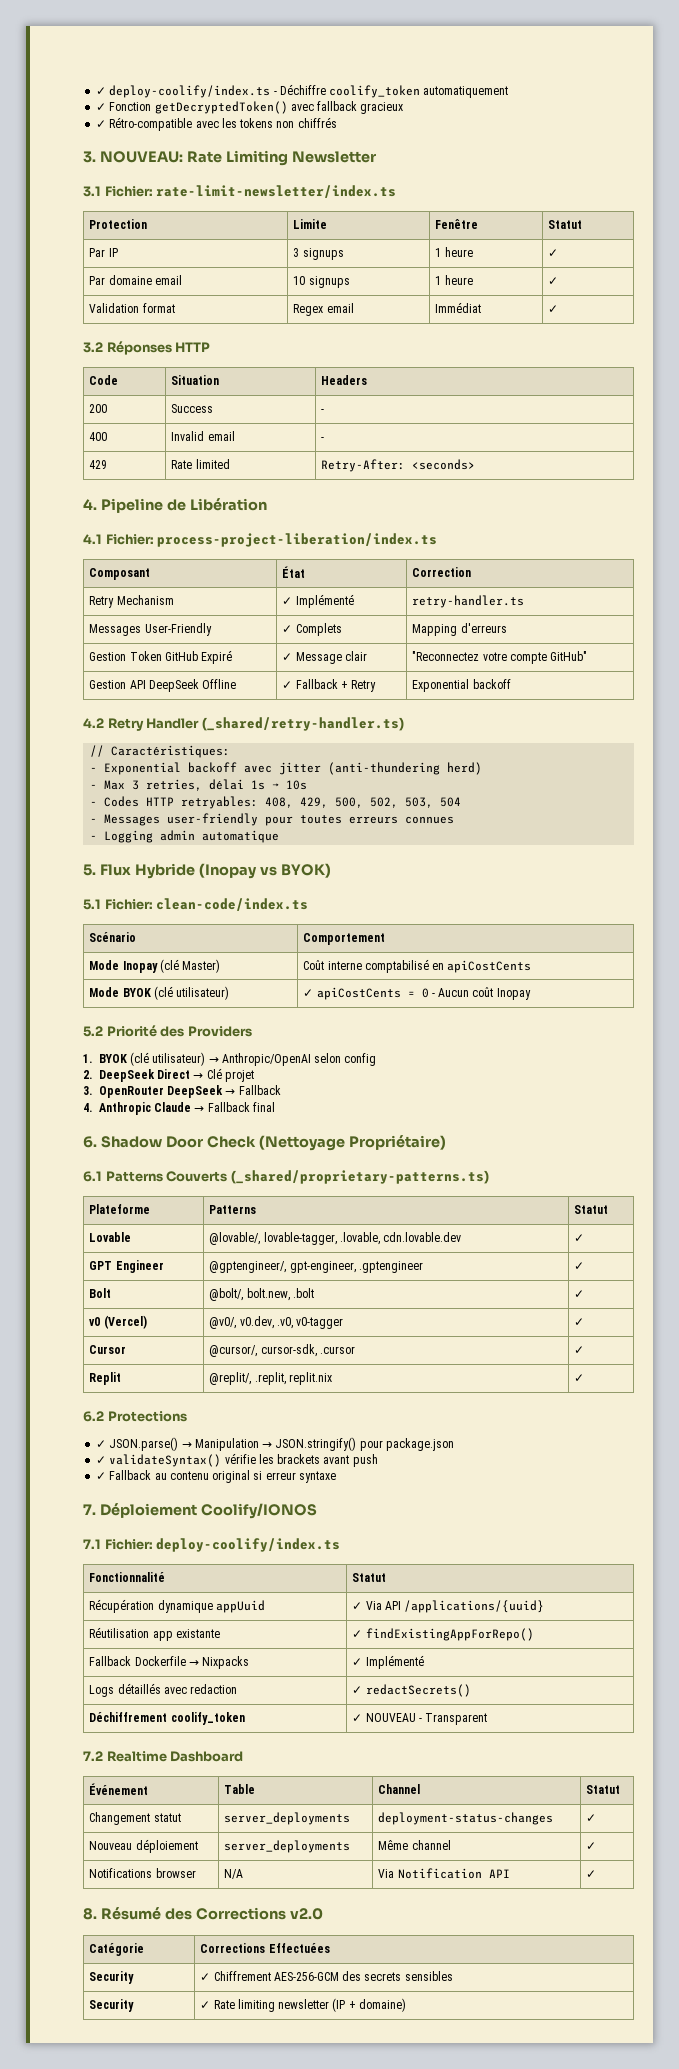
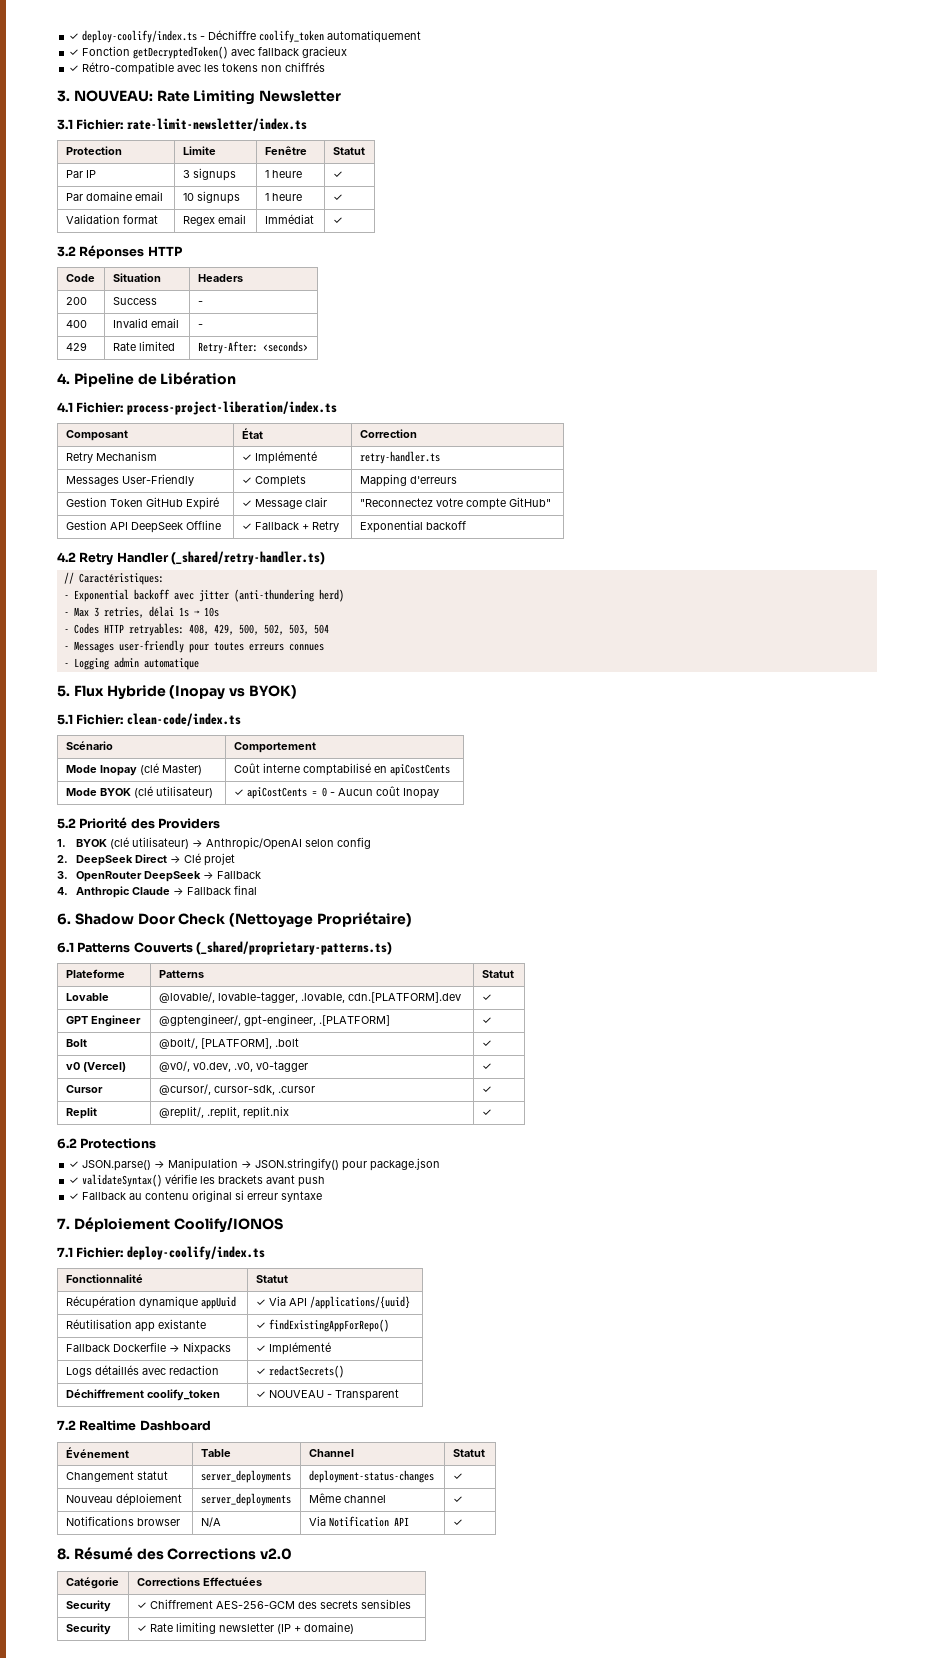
[383,1232,462,1242] cdn.lovable.dev -> [347,992,461,1003] cdn.[PLATFORM].dev
[358,1261,423,1273] .gptengineer -> [318,1015,390,1026] .[PLATFORM]
[246,1288,290,1301] bolt.new, -> [200,1038,272,1049] [PLATFORM],

